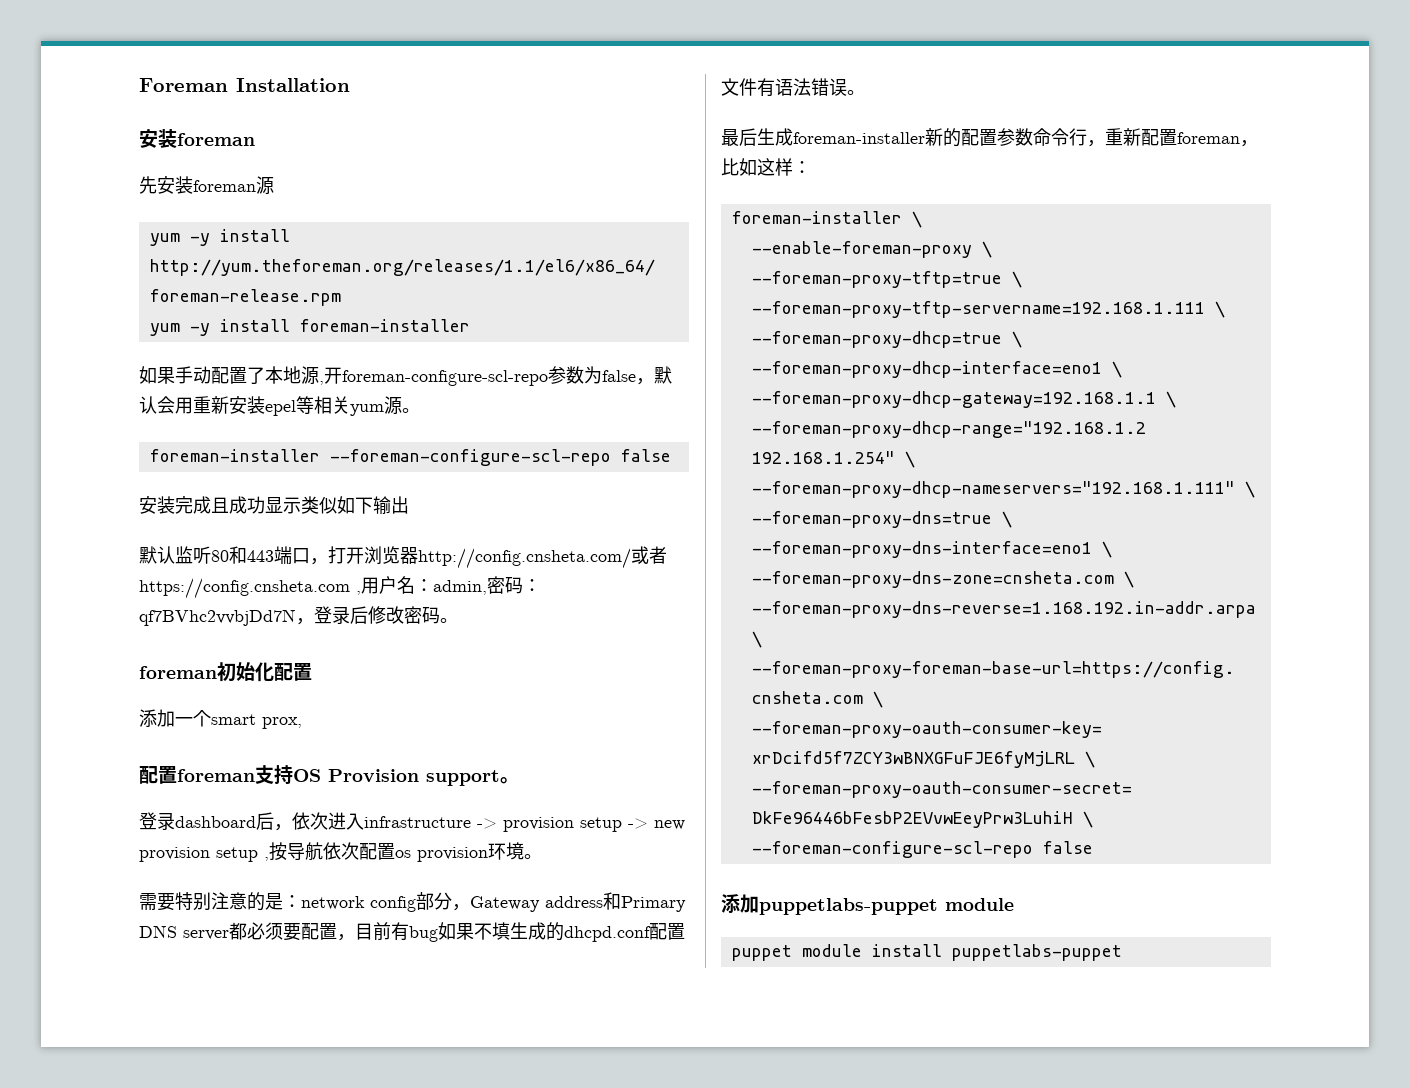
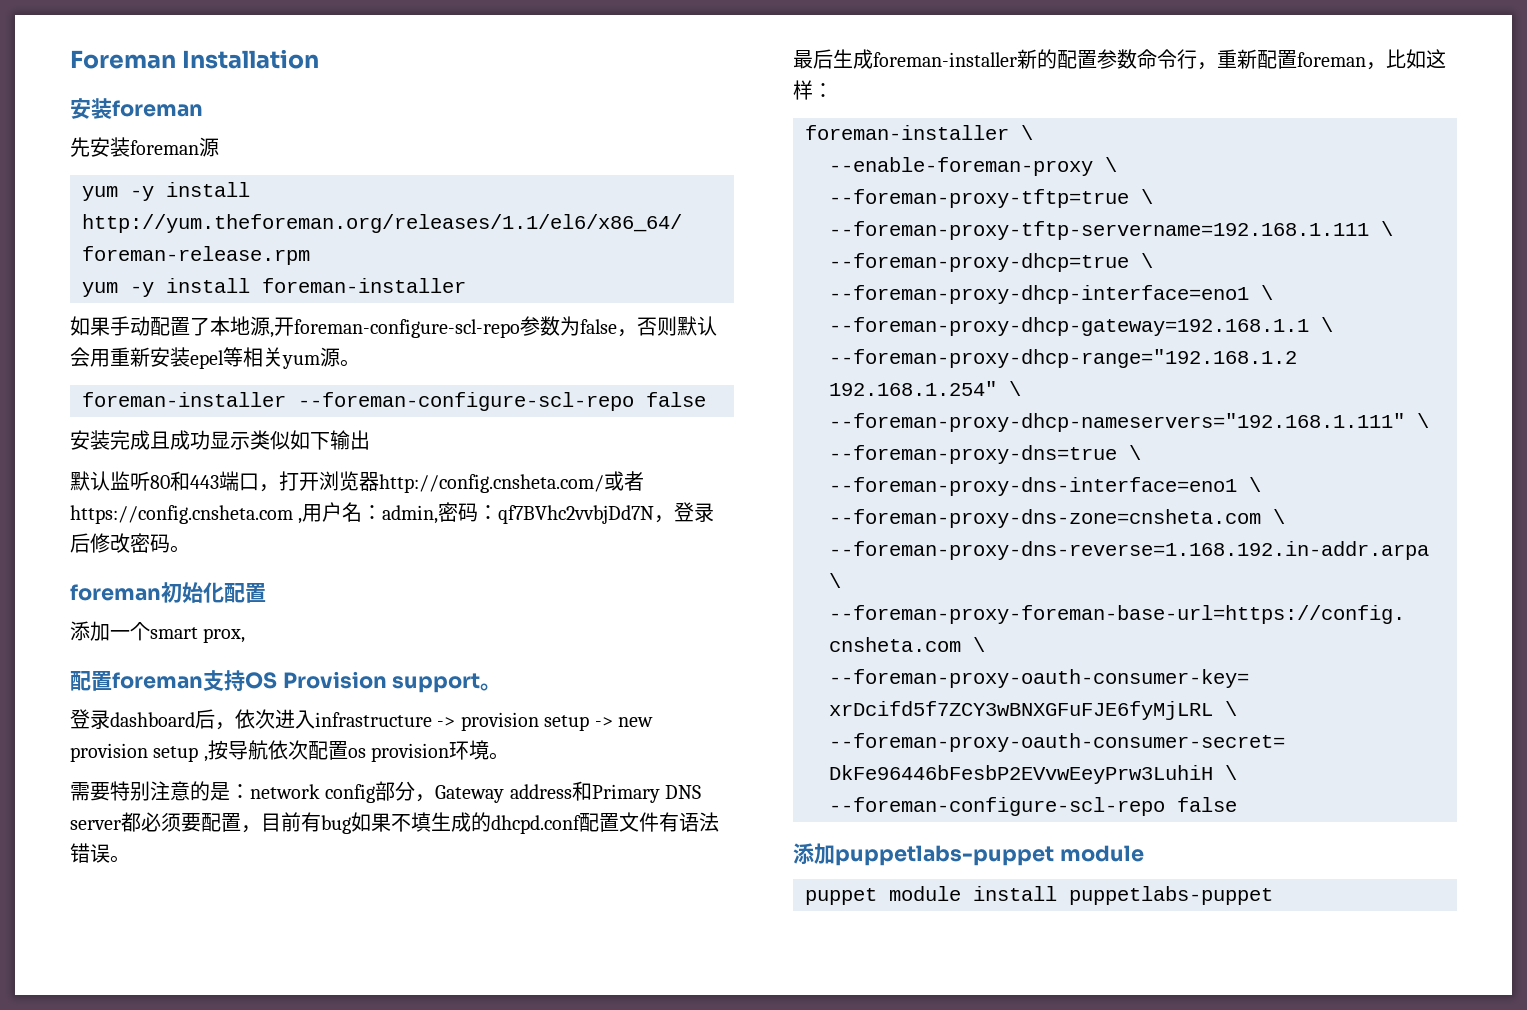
(654, 381) none -> [637,316,677,336] 否则

